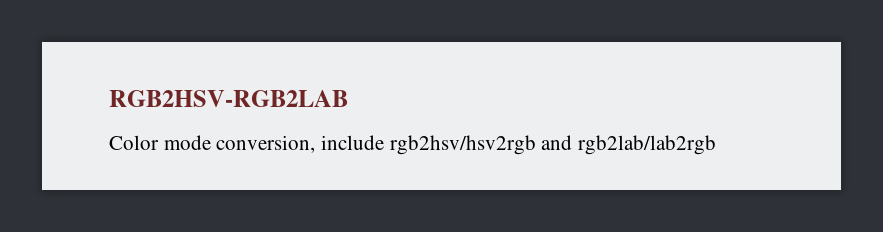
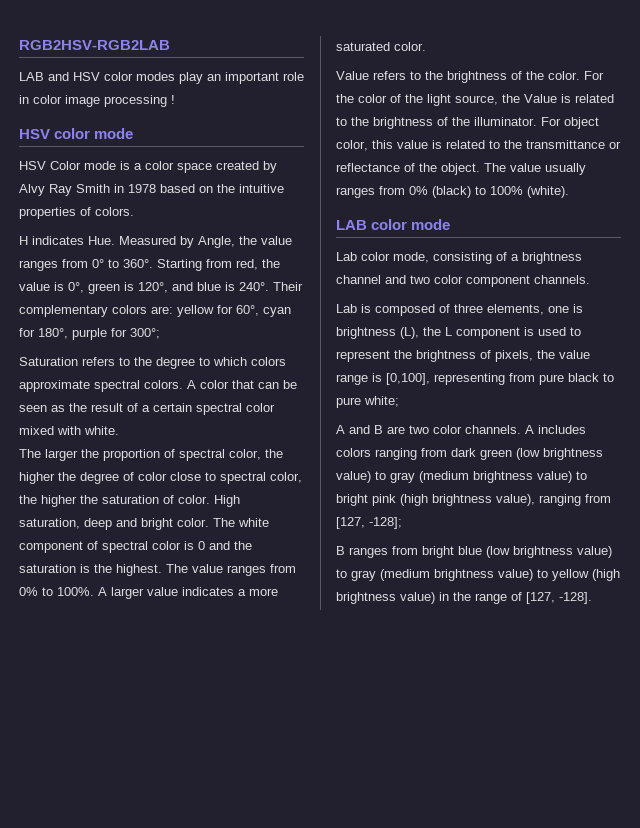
[109,135,717,155] Color mode conversion, include rgb2hsv/hsv2rgb and rgb2lab/lab2rgb -> [19,72,304,84] [19,95,175,107] [19,128,134,139] [19,161,277,173] [19,184,284,196] [19,207,134,219] [19,236,292,248] [19,259,280,271] [19,282,303,294] [19,305,291,317] [19,328,160,340] [19,357,286,369] [19,380,297,392] [19,403,275,415] [19,426,119,435] [19,449,283,461] [19,472,302,484] [19,495,240,507] [19,518,269,530] [19,541,252,553] [19,564,296,576] [19,587,278,599] [336,42,426,51] [336,71,604,83] [336,94,614,106] [336,117,599,129] [336,140,621,151] [336,163,586,175] [336,186,569,198] [336,219,451,230] [336,252,582,264] [336,275,590,287] [336,304,583,316] [336,327,581,339] [336,350,590,362] [336,373,614,385] [336,396,399,408] [336,425,586,434] [336,448,603,460] [336,471,587,483] [336,494,611,506] [336,517,402,529] [336,546,612,558] [336,569,620,581] [336,592,592,604] LAB and HSV color modes play an important role in color image processing ! // HSV color mode // HSV Color mode is a color space created by Alvy Ray Smith in 1978 based on the intuitive properties of colors. // H indicates Hue. Measured by Angle, the value ranges from 0° to 360°. Starting from red, the value is 0°, green is 120°, and blue is 240°. Their complementary colors are: yellow for 60°, cyan for 180°, purple for 300°; // Saturation refers to the degree to which colors approximate spectral colors. A color that can be seen as the result of a certain spectral color mixed with white. // The larger the proportion of spectral color, the higher the degree of color close to spectral color, the higher the saturation of color. High saturation, deep and bright color. The white component of spectral color is 0 and the saturation is the highest. The value ranges from 0% to 100%. A larger value indicates a more saturated color. // Value refers to the brightness of the color. For the color of the light source, the Value is related to the brightness of the illuminator. For object color, this value is related to the transmittance or reflectance of the object. The value usually ranges from 0% (black) to 100% (white). // LAB color mode // Lab color mode, consisting of a brightness channel and two color component channels. // Lab is composed of three elements, one is brightness (L), the L component is used to represent the brightness of pixels, the value range is [0,100], representing from pure black to pure white; // A and B are two color channels. A includes colors ranging from dark green (low brightness value) to gray (medium brightness value) to bright pink (high brightness value), ranging from [127, -128]; // B ranges from bright blue (low brightness value) to gray (medium brightness value) to yellow (high brightness value) in the range of [127, -128].

